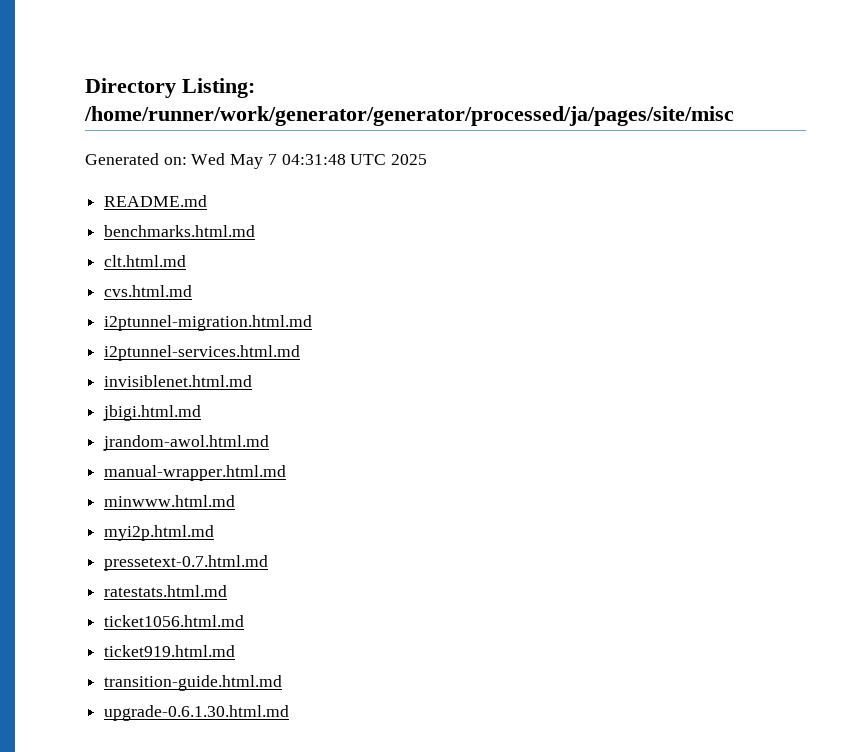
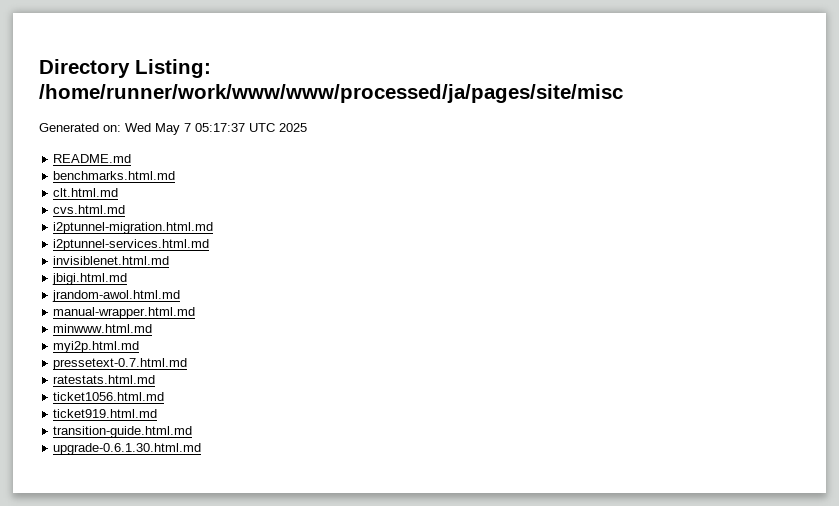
[84,106,734,126] /home/runner/work/generator/generator/processed/ja/pages/site/misc -> [39,84,623,103] /home/runner/work/www/www/processed/ja/pages/site/misc
[281,154,346,165] 04:31:48 -> [195,123,245,132] 05:17:37

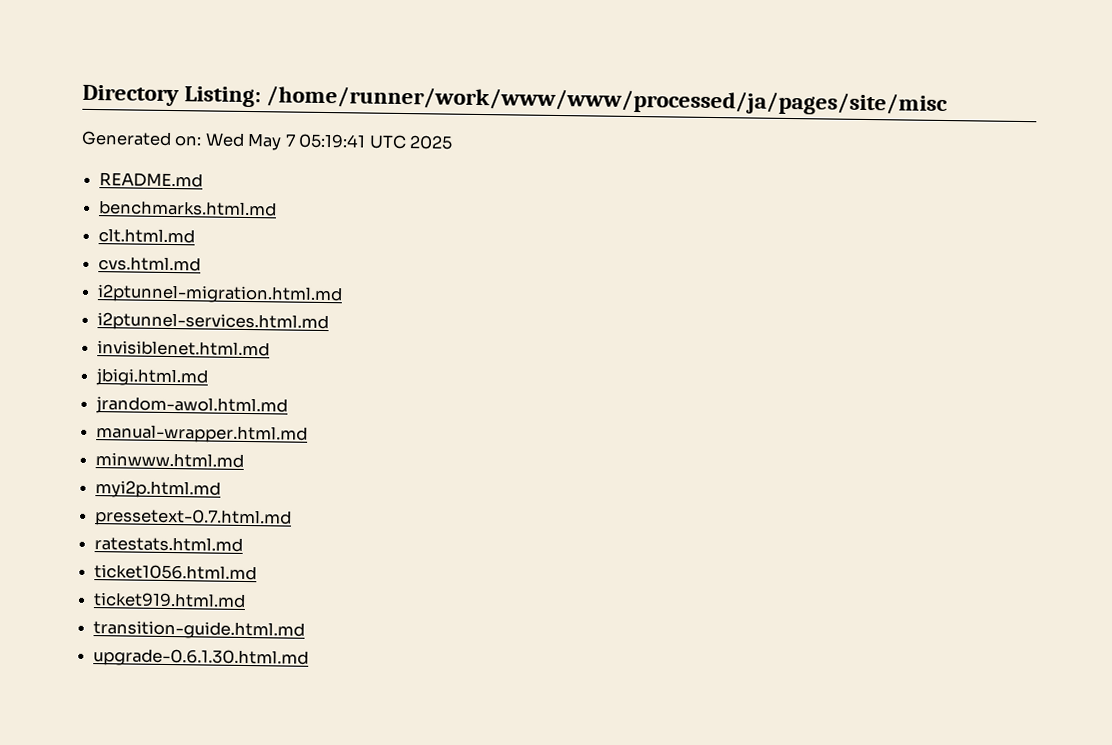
[195,123,245,132] 05:17:37 -> [298,133,367,149] 05:19:41

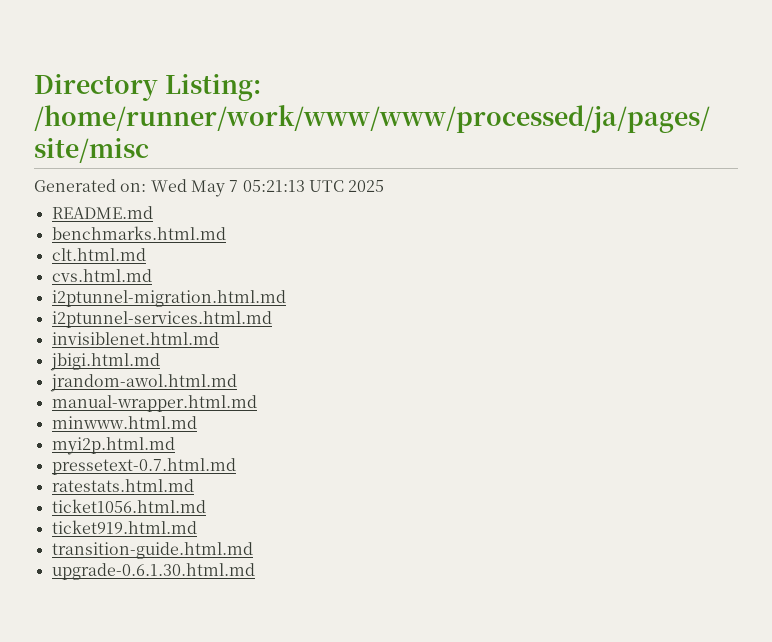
[298,133,367,149] 05:19:41 -> [242,180,305,192] 05:21:13

